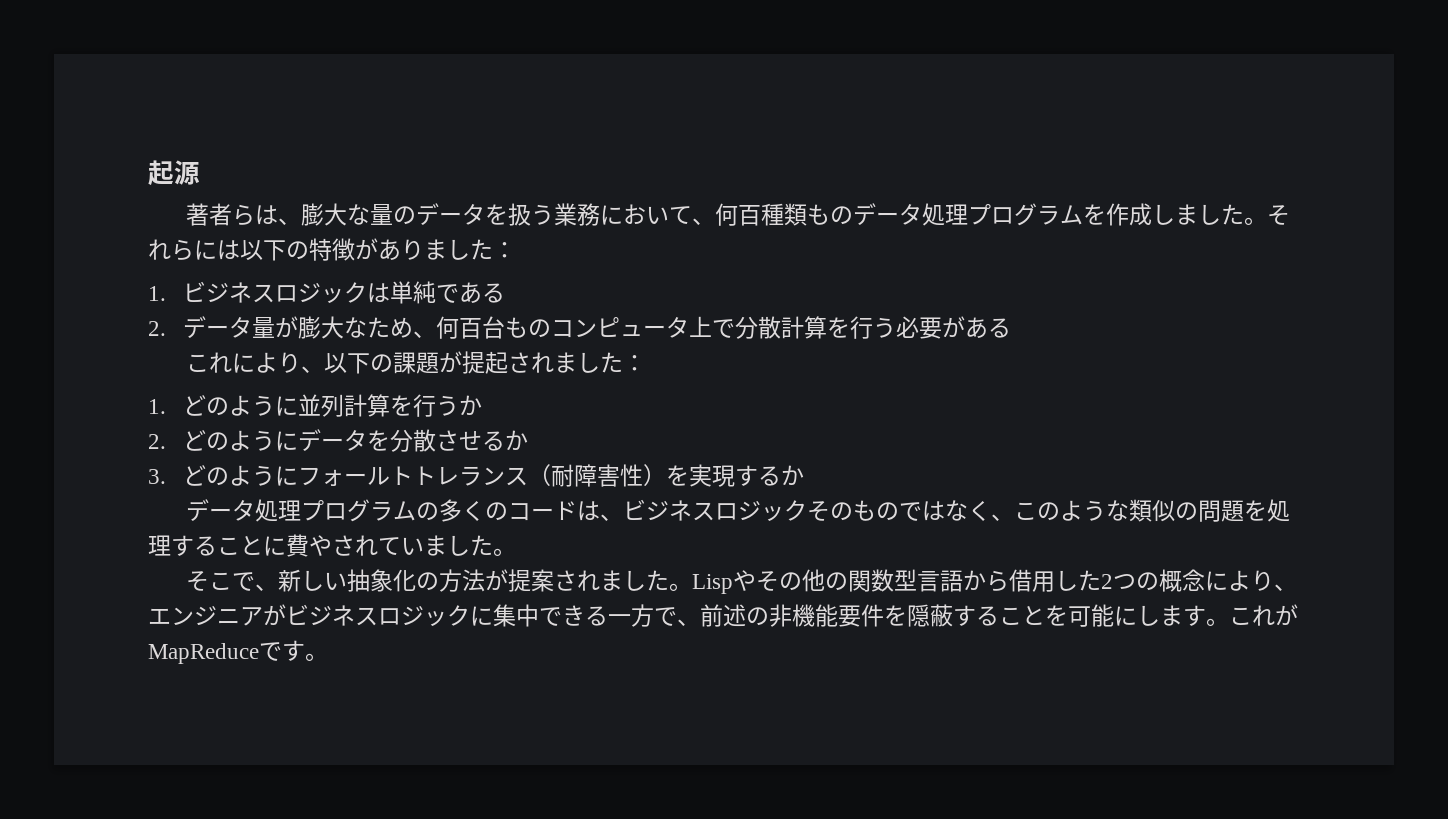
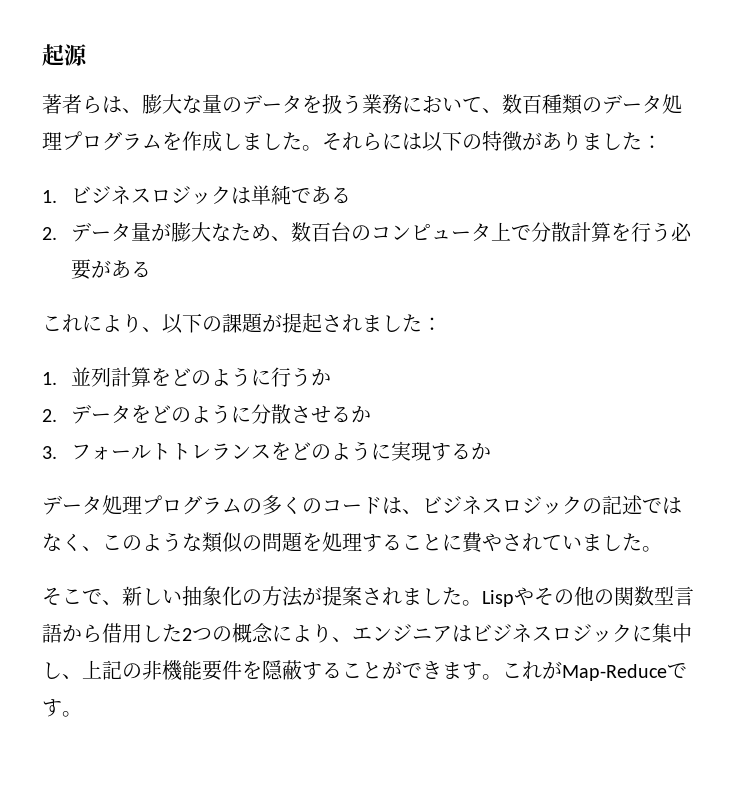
[714,203,830,226] 何百種類も -> [502,94,583,115] 数百種類
[436,316,529,339] 何百台も -> [290,222,351,242] 数百台
[183,394,414,417] どのように並列計算を -> [70,367,271,387] 並列計算をどのように
[183,429,391,451] どのようにデータを -> [70,404,251,424] データをどのように
[183,465,299,486] どのように -> (57, 452) none
[528,464,690,487] （耐障害性）を -> [270,441,391,461] をどのように
[806,500,899,522] そのもの -> [582,495,643,515] の記述
[263,604,286,626] が -> [452,625,472,642] は
[539,604,746,627] できる一方で、前述 -> [42,660,122,680] し、上記
[1045,604,1160,627] を可能にし -> [382,661,442,679] ができ
[148,643,259,664] MapReduce -> [562,664,667,681] Map-Reduce

